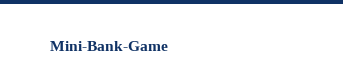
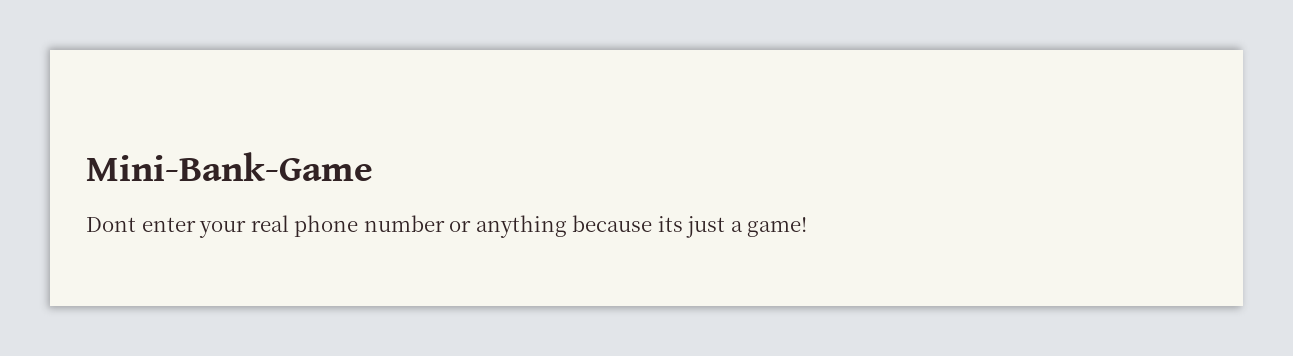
(168, 46) none -> [86,215,808,238] // Dont enter your real phone number or anything because its just a game!

